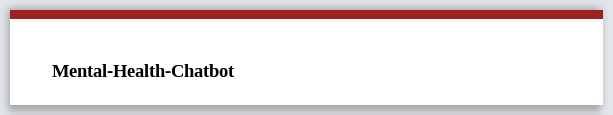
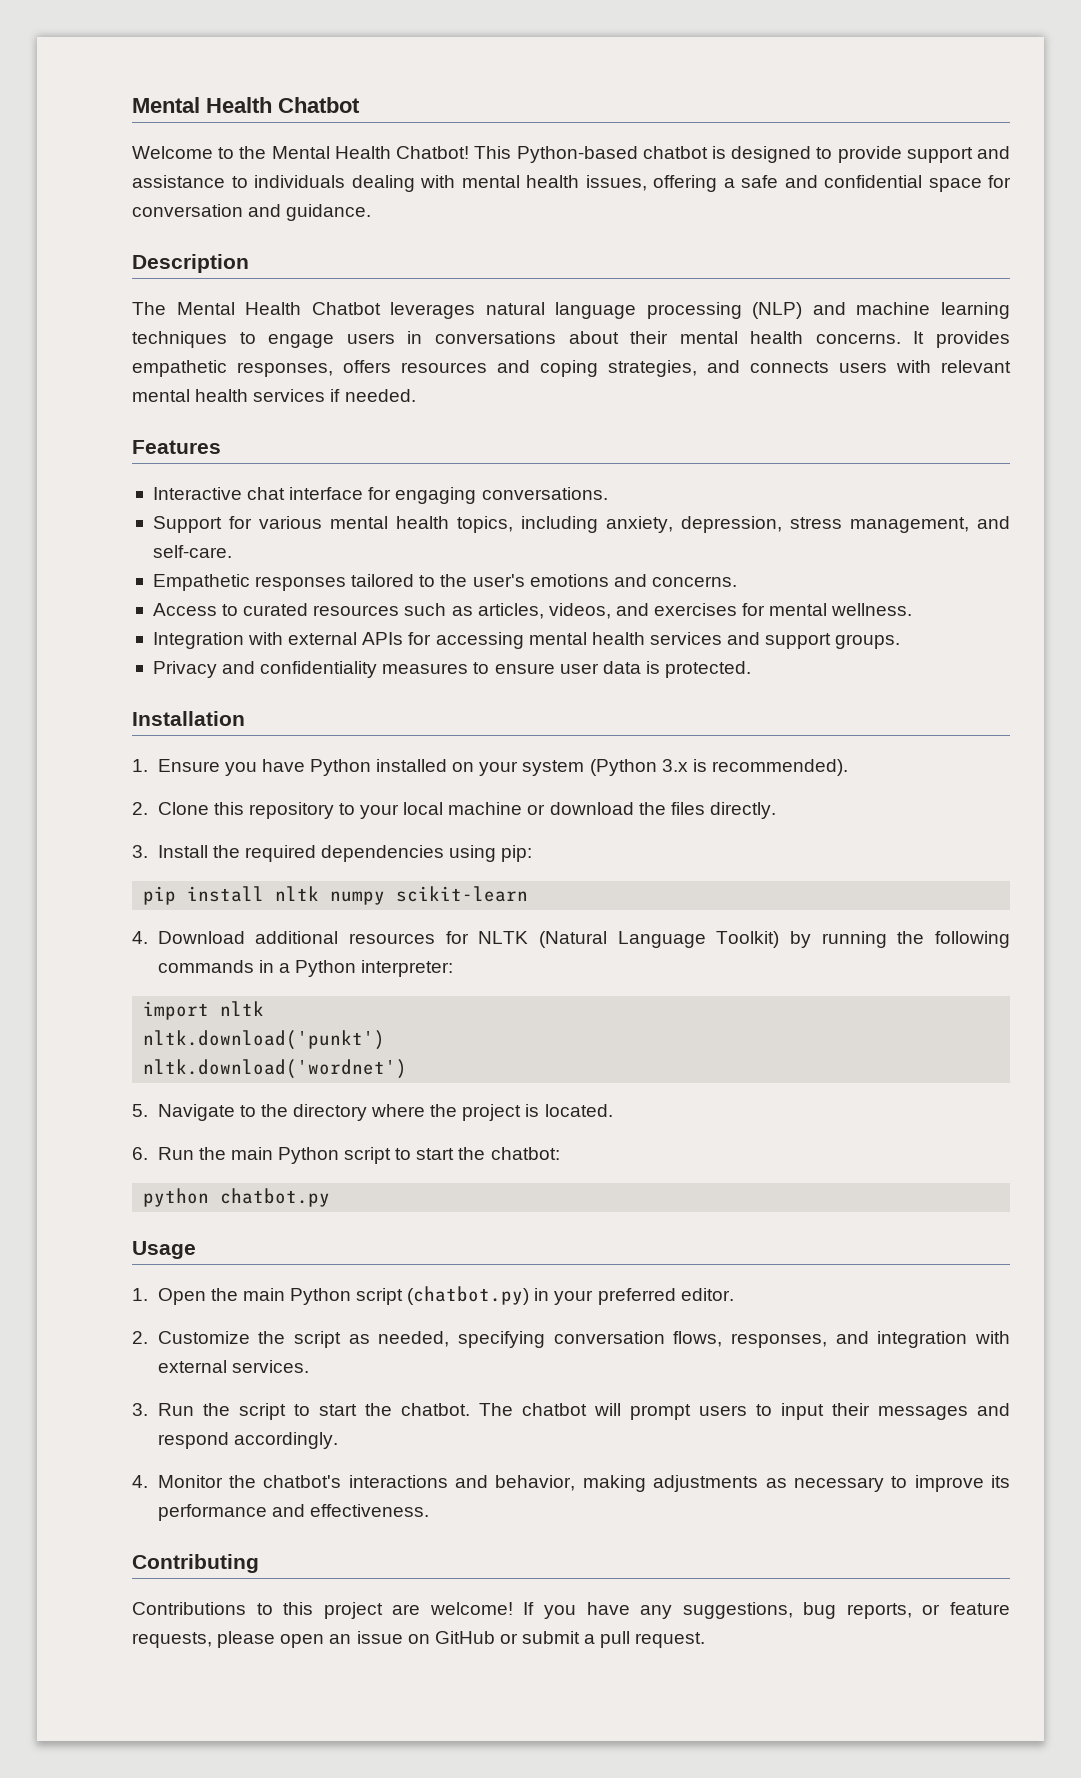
[52,64,235,77] Mental-Health-Chatbot -> [132,97,360,113] [132,146,1010,163] [132,175,1011,192] [132,204,372,221] [132,254,249,273] [132,302,1010,319] [132,331,1011,348] [132,360,1011,377] [132,389,416,402] [132,440,221,454] [152,487,608,504] [152,516,1010,533] [152,545,232,558] [152,574,737,591] [152,603,913,619] [152,632,901,649] [152,661,752,678] [132,711,245,726] [132,759,848,776] [132,802,776,819] [132,845,533,862] [143,886,529,905] [132,931,1011,948] [157,960,454,977] [143,1001,265,1020] [143,1030,386,1050] [143,1059,408,1079] [132,1104,613,1121] [132,1147,560,1164] [143,1188,331,1207] [132,1241,196,1259] [132,1286,734,1305] [132,1331,1011,1348] [157,1360,309,1373] [132,1403,1010,1420] [157,1432,338,1449] [132,1475,1010,1492] [157,1504,429,1521] [132,1554,259,1573] [132,1602,1010,1619] [132,1631,706,1648] Mental Health Chatbot // Welcome to the Mental Health Chatbot! This Python-based chatbot is designed to provide support and assistance to individuals dealing with mental health issues, offering a safe and confidential space for conversation and guidance. // Description // The Mental Health Chatbot leverages natural language processing (NLP) and machine learning techniques to engage users in conversations about their mental health concerns. It provides empathetic responses, offers resources and coping strategies, and connects users with relevant mental health services if needed. // Features // Interactive chat interface for engaging conversations. // Support for various mental health topics, including anxiety, depression, stress management, and self-care. // Empathetic responses tailored to the user's emotions and concerns. // Access to curated resources such as articles, videos, and exercises for mental wellness. // Integration with external APIs for accessing mental health services and support groups. // Privacy and confidentiality measures to ensure user data is protected. // Installation // 1. Ensure you have Python installed on your system (Python 3.x is recommended). // 2. Clone this repository to your local machine or download the files directly. // 3. Install the required dependencies using pip: // pip install nltk numpy scikit-learn // 4. Download additional resources for NLTK (Natural Language Toolkit) by running the following commands in a Python interpreter: // import nltk // nltk.download('punkt') // nltk.download('wordnet') // 5. Navigate to the directory where the project is located. // 6. Run the main Python script to start the chatbot: // python chatbot.py // Usage // 1. Open the main Python script (chatbot.py) in your preferred editor. // 2. Customize the script as needed, specifying conversation flows, responses, and integration with external services. // 3. Run the script to start the chatbot. The chatbot will prompt users to input their messages and respond accordingly. // 4. Monitor the chatbot's interactions and behavior, making adjustments as necessary to improve its performance and effectiveness. // Contributing // Contributions to this project are welcome! If you have any suggestions, bug reports, or feature requests, please open an issue on GitHub or submit a pull request.

